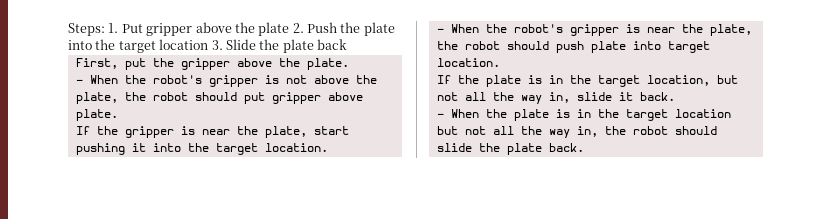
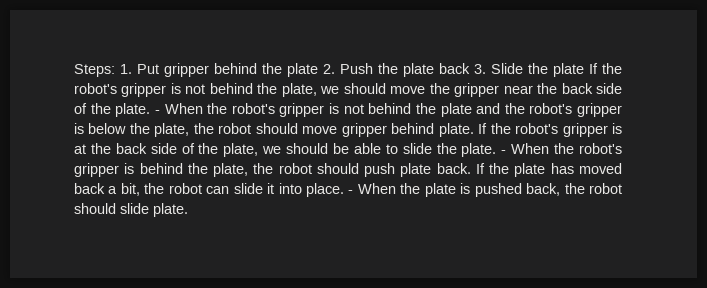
[195,22,232,33] above -> [214,63,257,74] behind
[68,39,347,53] [75,58,349,70] into the target location 3. Slide the plate back // First, put the gripper above the plate. // -> [439,63,622,77] [74,83,622,97] [74,103,151,117] back 3. Slide the plate If the robot's gripper is not behind the plate, we should move the gripper near the back side of the plate.
[313,75,377,84] [75,92,363,104] [75,109,118,121] [75,126,349,138] [75,143,328,155] [436,24,675,36] above the plate, the robot should put gripper above plate. // If the gripper is near the plate, start pushing it into the target location. // - When the robot's gripper is near -> [368,103,622,117] [74,123,622,137] [74,143,623,157] [74,163,183,177] behind the plate and the robot's gripper is below the plate, the robot should move gripper behind plate. If the robot's gripper is at the back side of the plate, we should be able to slide the plate. - When the robot's gripper is behind
[632,41,710,53] [436,58,500,67] [436,75,738,87] [436,92,675,104] into target location. // If the plate is in the target location, but not all the way in, slide it back. // -> [436,163,622,177] [74,183,345,197] back. If the plate has moved back a bit, the robot can slide it into place.
[576,109,731,121] [436,126,598,138] in the target location but not all the way in, -> [474,183,561,197] pushed back,
[478,143,584,155] the plate back. -> [153,203,188,217] plate.

